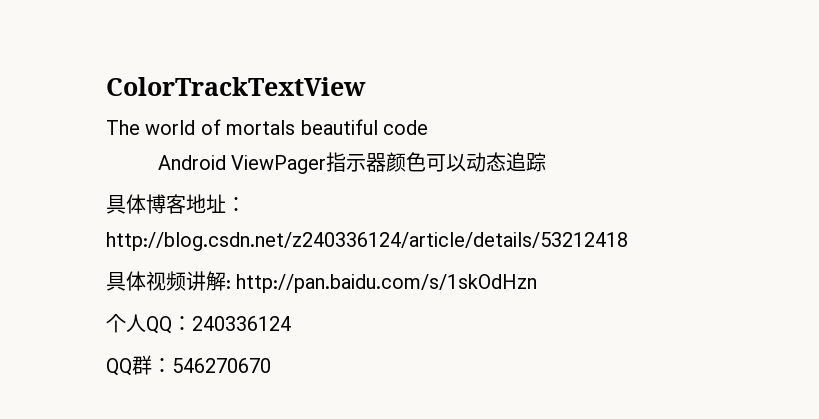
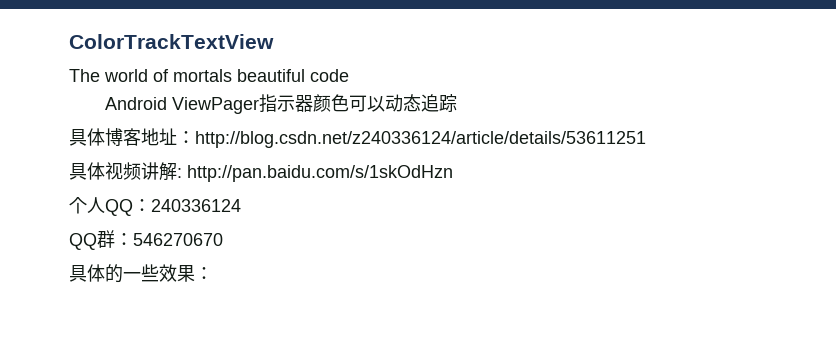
[106,232,628,251] http://blog.csdn.net/z240336124/article/details/53212418 -> [195,131,646,148] http://blog.csdn.net/z240336124/article/details/53611251
(271, 365) none -> [69,264,213,283] // 具体的一些效果：

